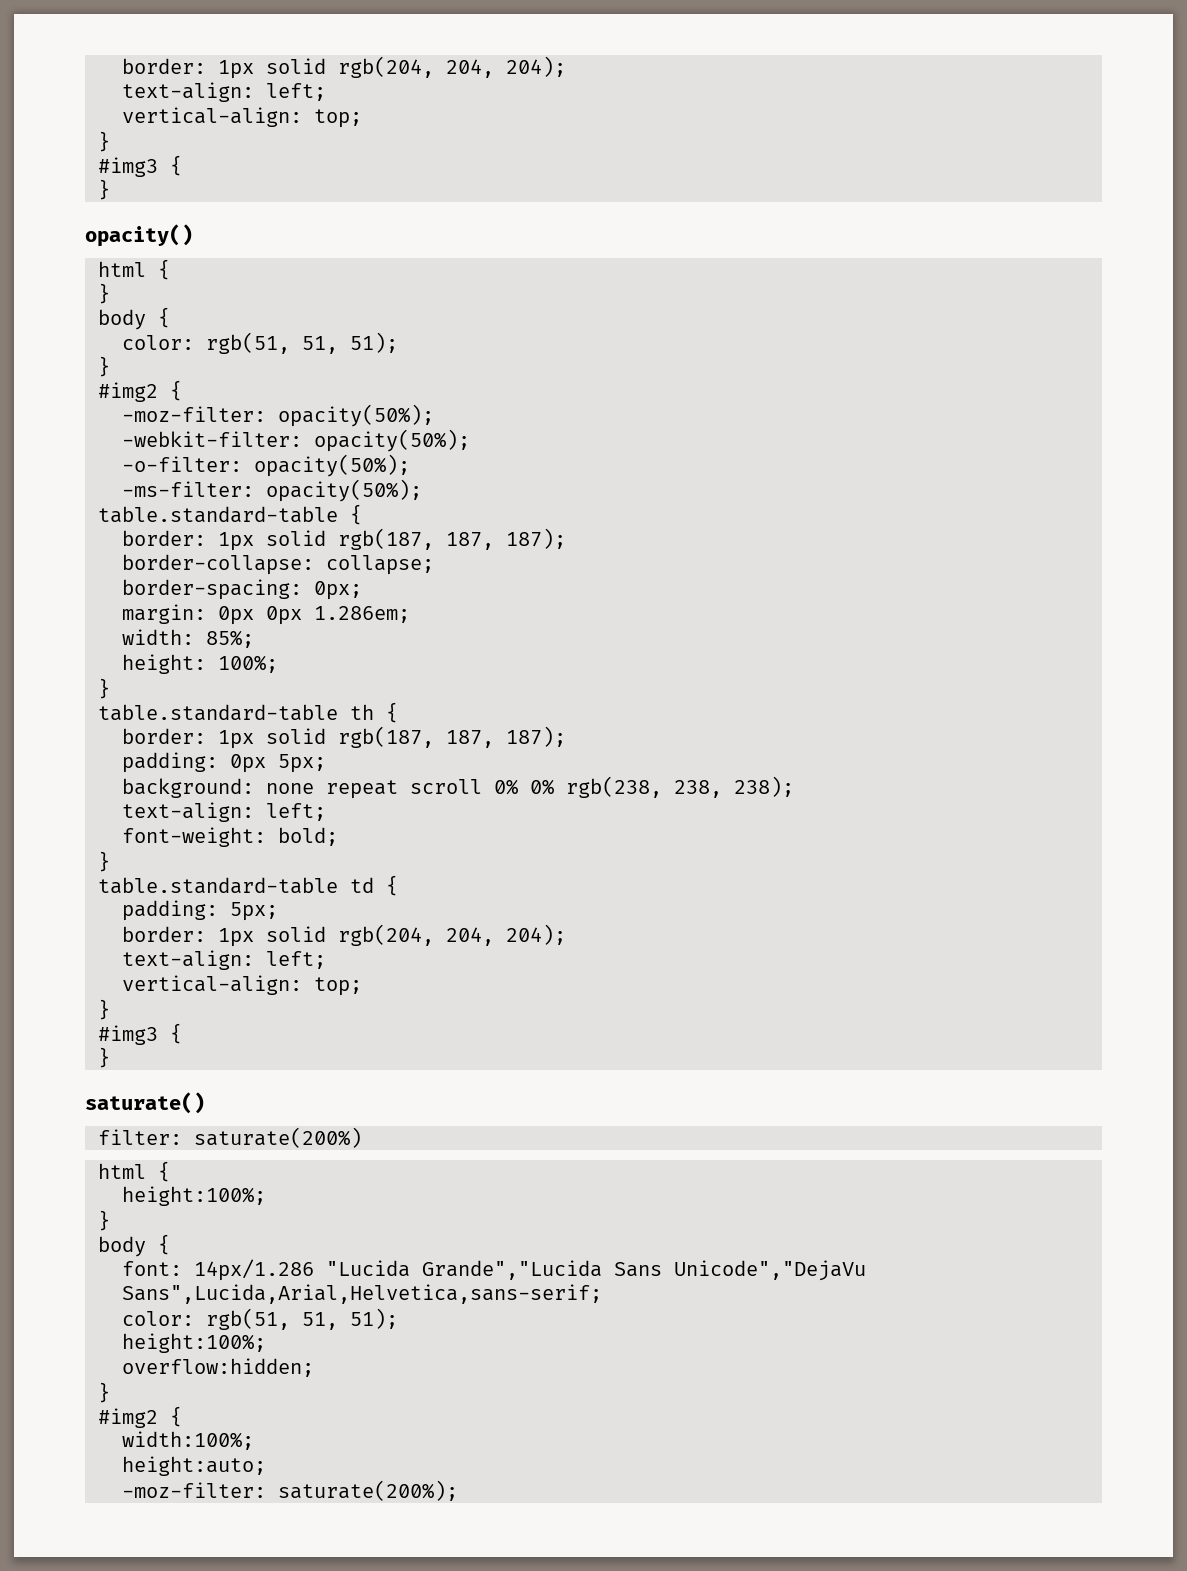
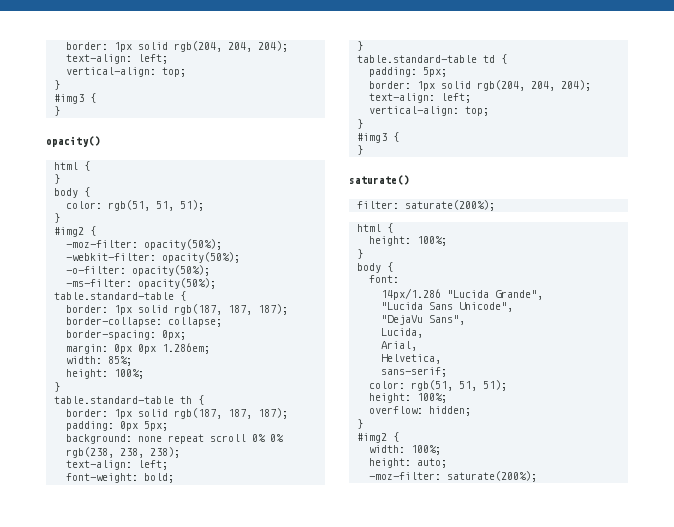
[193,1127,362,1148] [97,1161,170,1182] [121,1186,266,1206] saturate(200%) // html { // height:100%; -> [404,200,495,211] [356,223,393,233] [368,236,447,246] saturate(200%); // html { // height: 100%;
(182, 1268) none -> (399, 279) //
[421,1260,866,1281] [121,1284,602,1304] [121,1308,398,1330] [121,1333,266,1353] [121,1358,314,1377] [97,1382,110,1403] [97,1406,182,1428] [121,1431,254,1450] [121,1456,266,1476] Grande","Lucida Sans Unicode","DejaVu Sans",Lucida,Arial,Helvetica,sans-serif; // color: rgb(51, 51, 51); // height:100%; // overflow:hidden; // } // #img2 { // width:100%; // height:auto; -> [494,290,543,300] [380,302,513,312] [380,315,465,325] [380,328,423,338] [380,341,417,351] [380,354,441,364] [380,367,447,377] [368,380,507,391] [368,393,447,403] [368,406,471,416] [356,419,363,429] [356,432,399,443] [368,445,441,455] [368,458,447,468] Grande", // "Lucida Sans Unicode", // "DejaVu Sans", // Lucida, // Arial, // Helvetica, // sans-serif; // color: rgb(51, 51, 51); // height: 100%; // overflow: hidden; // } // #img2 { // width: 100%; // height: auto;

